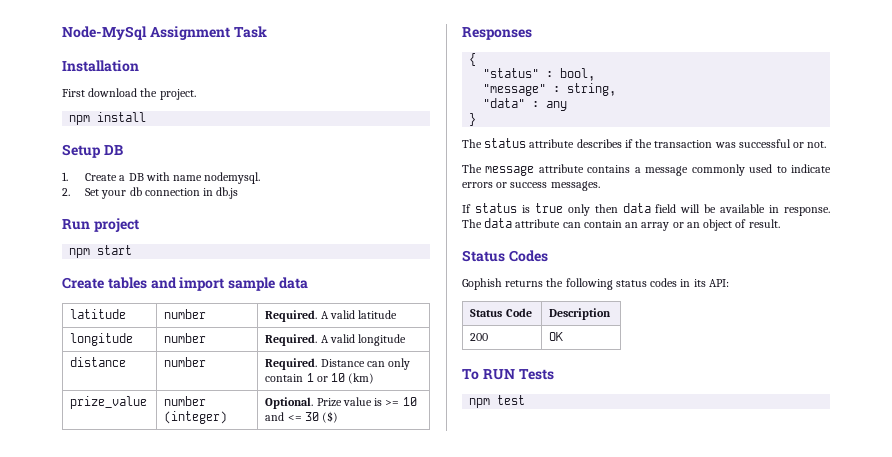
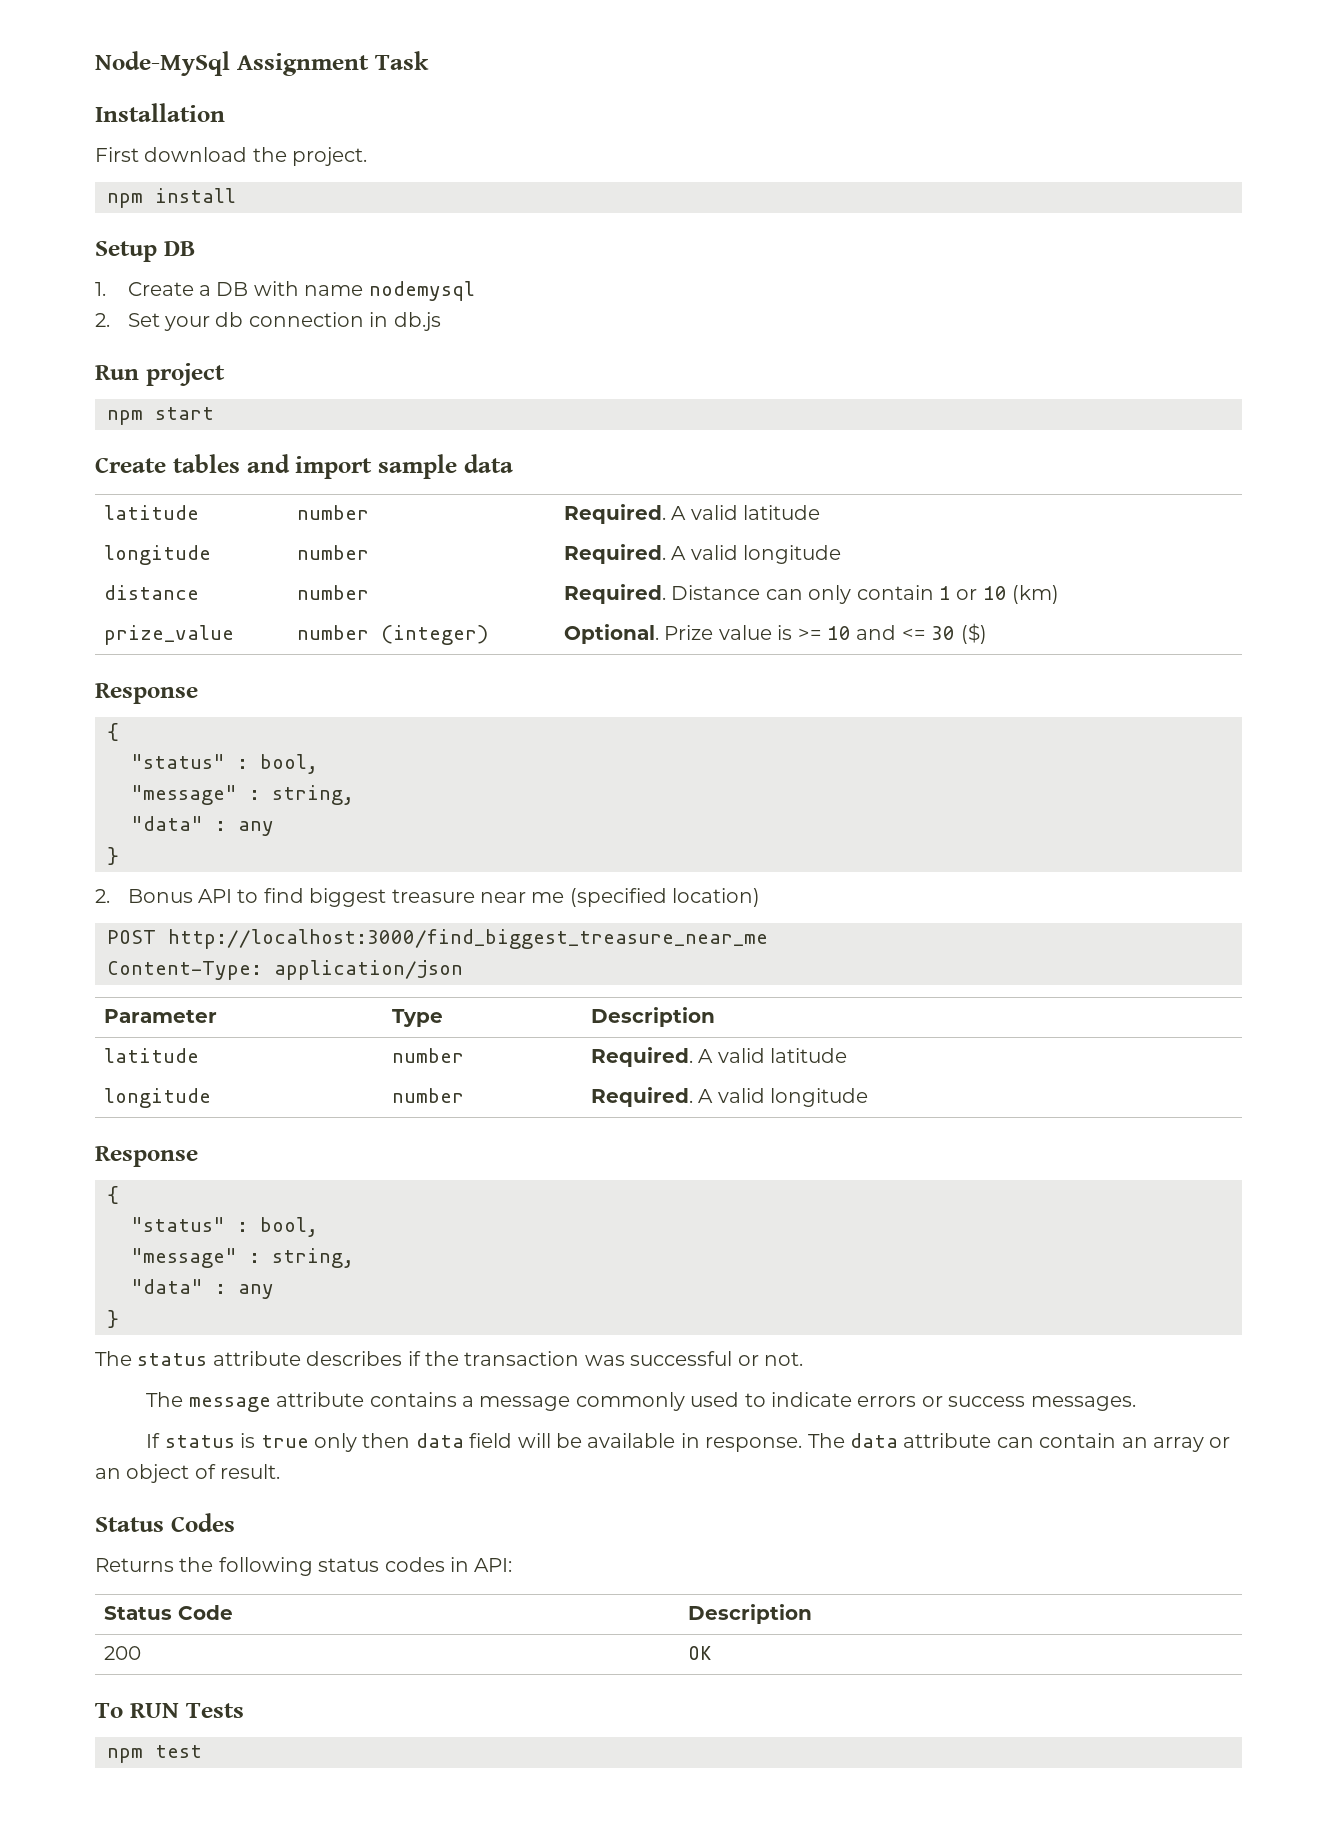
[204,172,261,184] nodemysql. -> [368,281,475,301] nodemysql
[462,27,532,40] Responses -> [95,683,198,704] [107,723,119,741] [131,754,318,774] [131,785,354,805] [131,816,274,836] [107,847,119,865] [95,888,761,907] [107,929,768,949] [107,960,463,980] [104,1009,218,1023] [392,1009,444,1027] [591,1007,716,1027] [104,1048,200,1063] [392,1048,465,1063] [591,1047,848,1067] [104,1088,212,1108] [392,1088,465,1103] [591,1087,869,1107] [95,1146,198,1167] Response // { // "status" : bool, // "message" : string, // "data" : any // } // 2. Bonus API to find biggest treasure near me (specified location) // POST http://localhost:3000/find_biggest_treasure_near_me // Content-Type: application/json // Parameter | Type | Description // latitude | number | Required. A valid latitude // longitude | number | Required. A valid longitude // Response
[462,278,544,290] Gophish returns -> [95,1558,174,1572] Returns
[693,279,706,287] its -> (469, 1564) none

